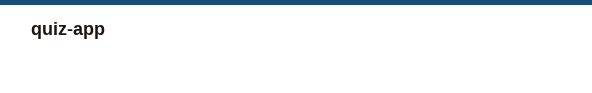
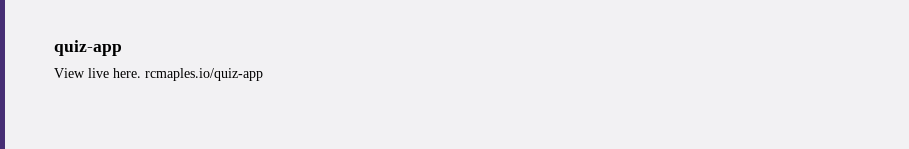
(105, 30) none -> [54,68,263,81] // View live here. rcmaples.io/quiz-app

